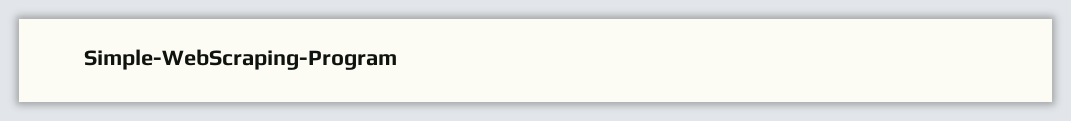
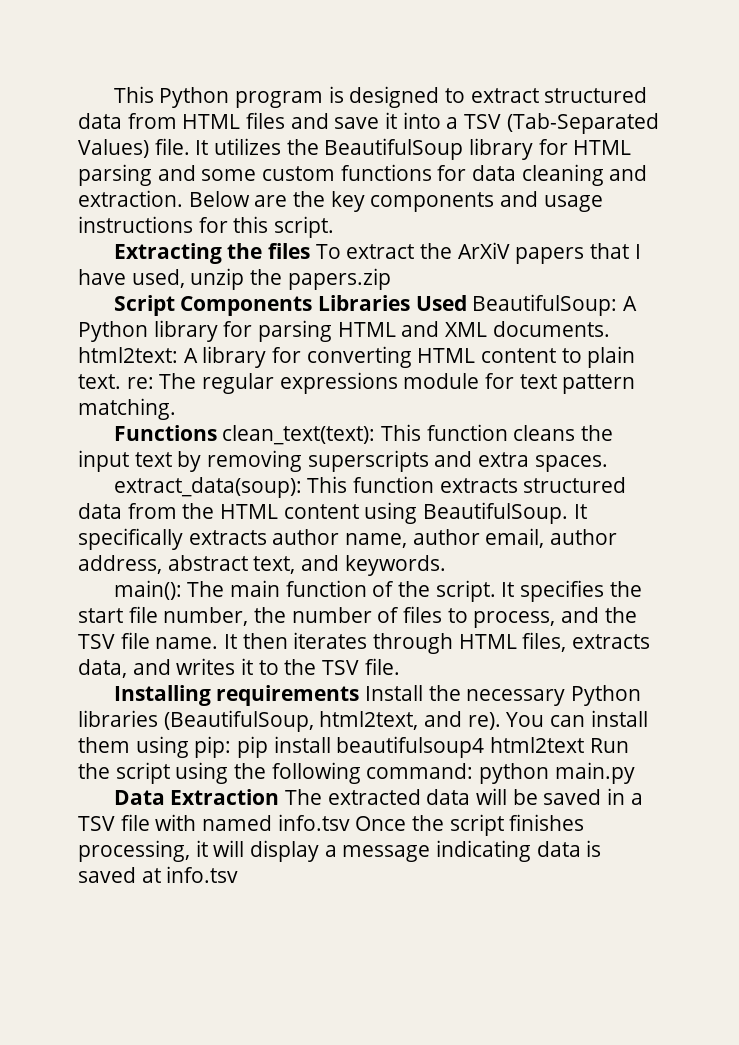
[84,49,397,70] Simple-WebScraping-Program -> [113,86,648,108] [78,112,659,134] [78,138,632,160] [78,164,648,186] [78,190,603,212] [78,216,335,238] [113,242,641,264] [78,268,391,290] [113,294,638,316] [78,320,610,342] [78,346,636,368] [78,372,636,394] [78,398,176,420] [113,424,614,445] [78,450,608,472] [113,476,627,498] [78,502,587,524] [78,528,618,550] [78,555,446,576] [113,580,642,602] [78,606,637,628] [78,632,651,654] [78,658,400,678] [113,685,642,706] [78,710,648,732] [78,736,629,758] [78,762,635,784] [113,788,643,805] [78,814,585,836] [78,840,602,862] [78,866,239,883] This Python program is designed to extract structured data from HTML files and save it into a TSV (Tab-Separated Values) file. It utilizes the BeautifulSoup library for HTML parsing and some custom functions for data cleaning and extraction. Below are the key components and usage instructions for this script. // Extracting the files To extract the ArXiV papers that I have used, unzip the papers.zip // Script Components Libraries Used BeautifulSoup: A Python library for parsing HTML and XML documents. html2text: A library for converting HTML content to plain text. re: The regular expressions module for text pattern matching. // Functions clean_text(text): This function cleans the input text by removing superscripts and extra spaces. // extract_data(soup): This function extracts structured data from the HTML content using BeautifulSoup. It specifically extracts author name, author email, author address, abstract text, and keywords. // main(): The main function of the script. It specifies the start file number, the number of files to process, and the TSV file name. It then iterates through HTML files, extracts data, and writes it to the TSV file. // Installing requirements Install the necessary Python libraries (BeautifulSoup, html2text, and re). You can install them using pip: pip install beautifulsoup4 html2text Run the script using the following command: python main.py // Data Extraction The extracted data will be saved in a TSV file with named info.tsv Once the script finishes processing, it will display a message indicating data is saved at info.tsv

